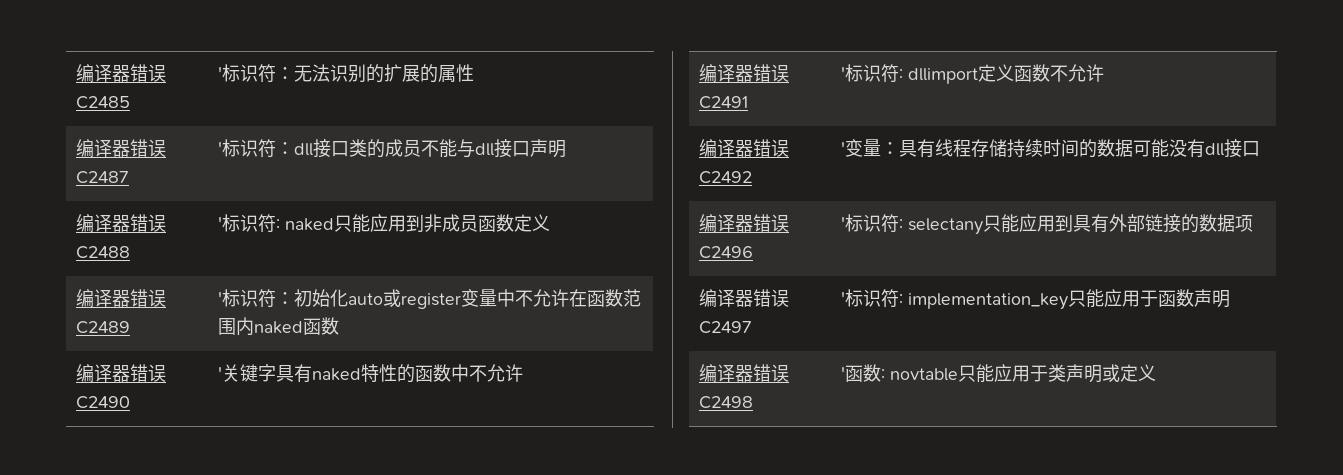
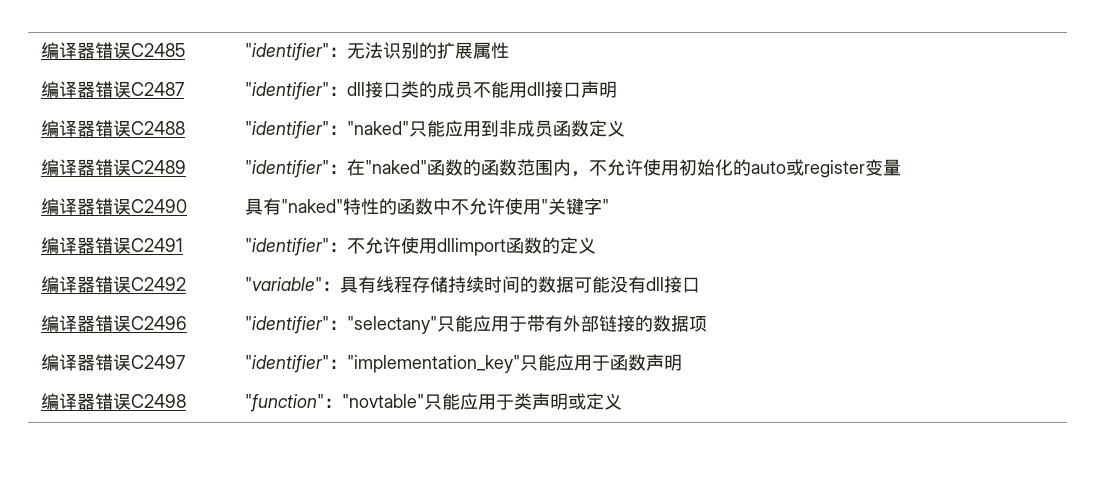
[218,64,277,83] '标识符 -> [244,43,329,61] "identifier"
[420,64,439,83] 的 -> (473, 50) none
[218,139,277,158] '标识符 -> [244,82,329,100] "identifier"
[457,139,476,158] 与 -> [508,82,527,98] 用
[218,214,335,233] '标识符: naked -> [244,121,409,139] "identifier"："naked"
[218,289,642,309] [218,317,340,336] '标识符：初始化auto或register变量中不允许在函数范围内naked函数 -> [244,159,901,178] "identifier"：在"naked"函数的函数范围内，不允许使用初始化的auto或register变量
[218,364,362,383] '关键字具有naked -> [244,198,343,215] 具有"naked"
(524, 373) none -> [504,198,609,215] 使用"关键字"
[841,64,1105,84] '标识符: dllimport定义函数不允许 -> [244,237,596,256] "identifier"：不允许使用dllimport函数的定义
[841,139,882,157] '变量 -> [244,277,322,291] "variable"
[841,214,1092,235] '标识符: selectany只能应用到具 -> [244,315,545,334] "identifier"："selectany"只能应用于带
[841,289,1069,310] '标识符: implementation_key -> [244,355,520,373] "identifier"："implementation_key"
[841,364,959,382] '函数: novtable -> [244,394,424,412] "function"："novtable"

